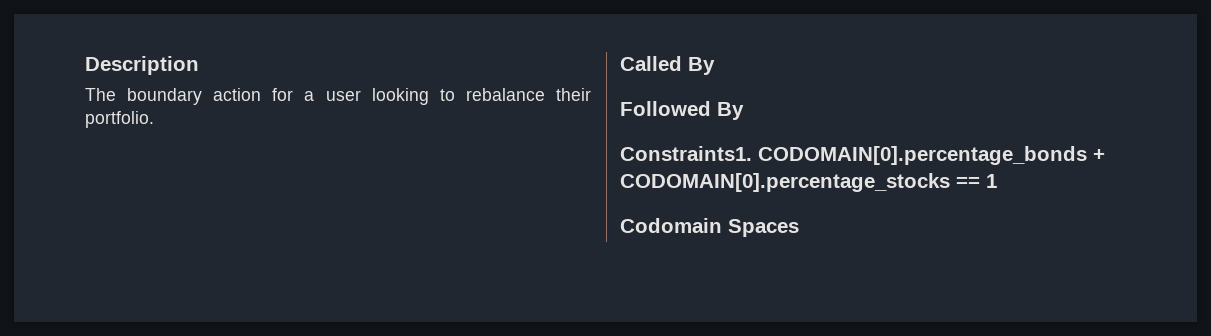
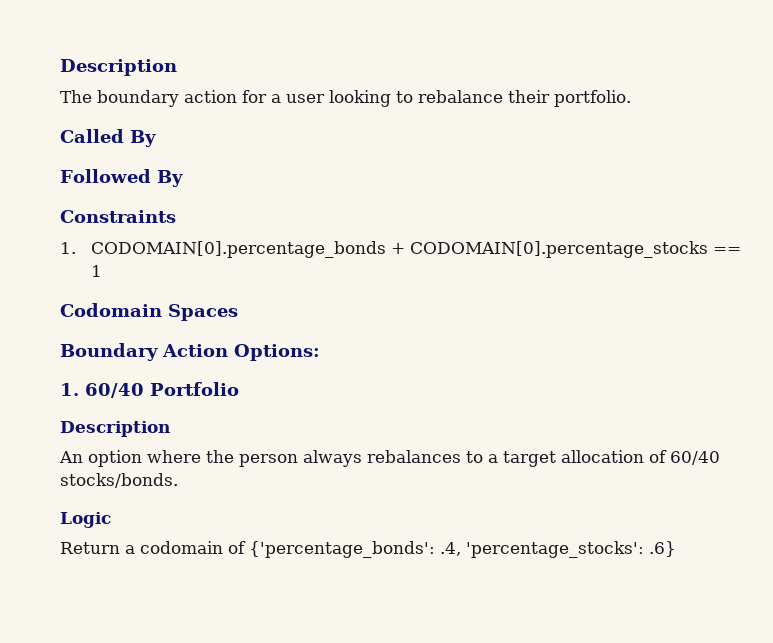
[620,146,752,161] Constraints1. -> [60,210,176,223] [60,242,76,254] Constraints // 1.
(799, 228) none -> [60,343,320,361] [60,382,239,398] [60,421,170,437] [59,450,720,467] [60,473,178,488] [60,512,111,528] [60,541,676,558] // Boundary Action Options: // 1. 60/40 Portfolio // Description // An option where the person always rebalances to a target allocation of 60/40 stocks/bonds. // Logic // Return a codomain of {'percentage_bonds': .4, 'percentage_stocks': .6}

